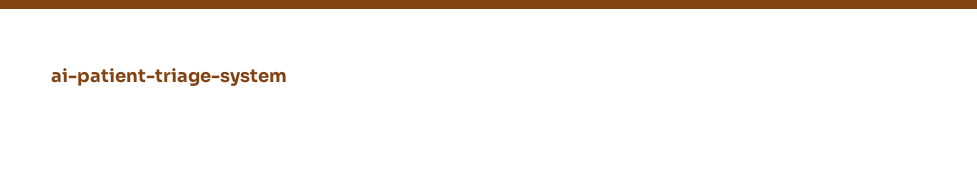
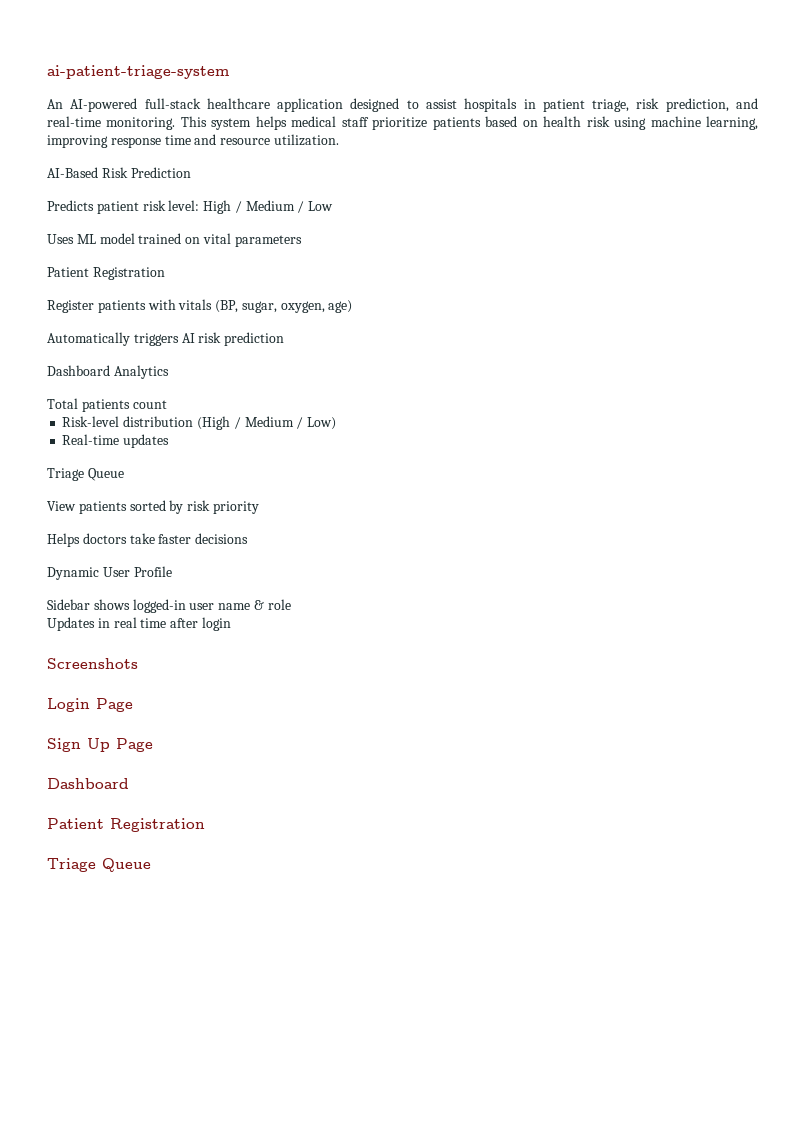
(287, 77) none -> [47,98,759,112] [47,116,758,130] [47,134,339,148] [47,167,191,178] [47,200,334,214] [47,233,302,247] [47,267,165,280] [47,299,353,313] [47,332,285,346] [47,365,169,379] [47,398,167,412] [62,416,337,430] [62,434,170,448] [47,468,124,481] [47,500,259,514] [47,533,249,547] [47,566,172,580] [47,599,291,613] [47,617,231,631] [47,658,138,669] [47,698,133,712] [47,738,153,752] [47,778,129,789] [47,818,205,832] [47,858,151,872] // An AI-powered full-stack healthcare application designed to assist hospitals in patient triage, risk prediction, and real-time monitoring. This system helps medical staff prioritize patients based on health risk using machine learning, improving response time and resource utilization. // AI-Based Risk Prediction // Predicts patient risk level: High / Medium / Low // Uses ML model trained on vital parameters // Patient Registration // Register patients with vitals (BP, sugar, oxygen, age) // Automatically triggers AI risk prediction // Dashboard Analytics // Total patients count // Risk-level distribution (High / Medium / Low) // Real-time updates // Triage Queue // View patients sorted by risk priority // Helps doctors take faster decisions // Dynamic User Profile // Sidebar shows logged-in user name & role // Updates in real time after login // Screenshots // Login Page // Sign Up Page // Dashboard // Patient Registration // Triage Queue

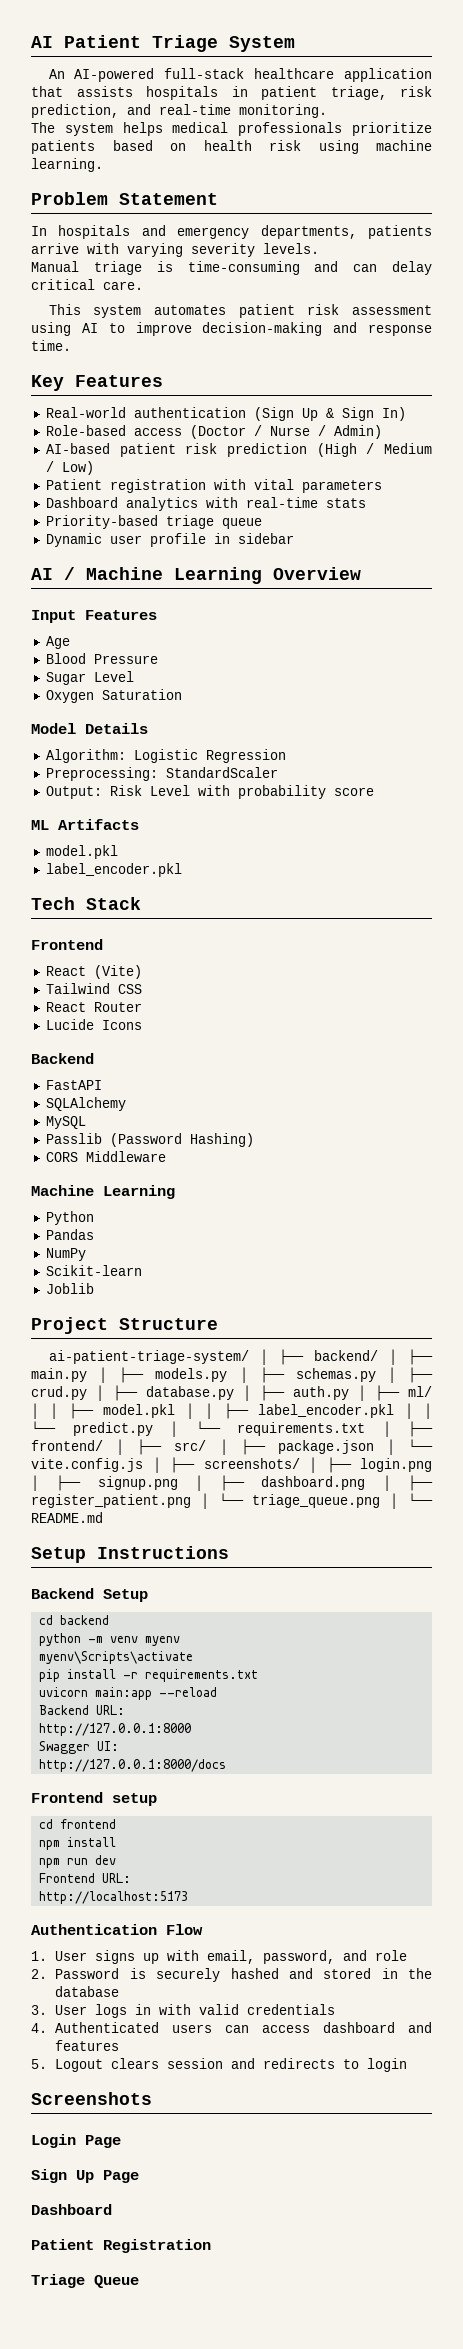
[47,65,229,79] ai-patient-triage-system -> [31,35,295,52] AI Patient Triage System
[350,98,457,112] designed to assist -> [31,86,133,97] that assists
[180,116,207,127] This -> [31,122,55,133] // The
[341,117,369,127] staff -> [238,122,343,136] professionals
[706,116,758,130] [47,134,339,148] [47,167,191,178] [47,200,334,214] [47,233,302,247] [47,267,165,280] [47,299,353,313] [47,332,285,346] [47,365,169,379] [47,398,167,412] [62,416,194,427] learning, improving response time and resource utilization. // AI-Based Risk Prediction // Predicts patient risk level: High / Medium / Low // Uses ML model trained on vital parameters // Patient Registration // Register patients with vitals (BP, sugar, oxygen, age) // Automatically triggers AI risk prediction // Dashboard Analytics // Total patients count // Risk-level distribution -> [31,158,103,172] [31,192,218,205] [31,225,432,239] [31,243,319,257] [31,261,432,275] [31,279,143,290] [48,304,432,318] [31,322,432,336] [31,340,71,351] [31,375,163,391] [45,407,406,421] [45,425,382,439] [45,443,307,457] learning. // Problem Statement // In hospitals and emergency departments, patients arrive with varying severity levels. // Manual triage is time-consuming and can delay critical care. // This system automates patient risk assessment using AI to improve decision-making and response time. // Key Features // Real-world authentication (Sign Up & Sign In) // Role-based access (Doctor / Nurse / Admin) // AI-based patient risk prediction
[62,434,170,448] [47,468,124,481] [47,500,259,514] [47,533,249,547] [47,566,172,580] [47,599,291,613] [47,617,199,631] Real-time updates // Triage Queue // View patients sorted by risk priority // Helps doctors take faster decisions // Dynamic User Profile // Sidebar shows logged-in user name & role // Updates in real time after -> [45,479,382,493] [45,497,366,511] [45,515,262,529] [45,533,294,547] [31,567,361,584] [31,610,157,623] [45,636,70,649] [45,653,158,664] [45,671,134,685] [45,689,182,703] [31,723,148,734] [45,749,286,763] [45,767,278,781] [45,785,374,799] [31,819,139,830] [45,845,118,859] [45,863,182,877] [31,897,141,910] [31,939,103,950] [45,965,142,979] [45,983,142,994] [45,1002,142,1012] [45,1019,142,1030] [31,1053,94,1064] [45,1080,102,1090] [45,1097,126,1111] [45,1116,86,1129] [45,1133,254,1147] [45,1151,166,1162] [31,1185,175,1199] [45,1211,94,1225] [45,1229,94,1240] [45,1248,86,1261] [45,1265,142,1276] [45,1283,94,1294] [31,1317,218,1334] [48,1349,433,1365] [31,1367,433,1383] [31,1385,432,1401] [31,1403,432,1419] [31,1421,433,1437] [31,1439,433,1455] [31,1457,432,1473] [31,1475,433,1491] [31,1493,434,1509] [31,1512,103,1523] [31,1546,229,1563] [31,1588,148,1602] [39,1615,110,1625] [39,1633,181,1646] [39,1651,194,1664] [39,1669,259,1682] [39,1687,218,1700] [39,1705,126,1715] [39,1723,192,1736] [39,1741,120,1754] [39,1759,227,1772] [31,1792,157,1806] [39,1819,117,1829] [39,1837,117,1850] [39,1855,117,1868] [39,1873,132,1883] [39,1891,189,1904] [31,1924,203,1935] [31,1950,408,1964] [31,1968,432,1982] [55,1986,120,1997] [31,2004,336,2018] [31,2022,432,2033] [55,2040,120,2051] [31,2058,360,2072] Patient registration with vital parameters // Dashboard analytics with real-time stats // Priority-based triage queue // Dynamic user profile in sidebar // AI / Machine Learning Overview // Input Features // Age // Blood Pressure // Sugar Level // Oxygen Saturation // Model Details // Algorithm: Logistic Regression // Preprocessing: StandardScaler // Output: Risk Level with probability score // ML Artifacts // model.pkl // label_encoder.pkl // Tech Stack // Frontend // React (Vite) // Tailwind CSS // React Router // Lucide Icons // Backend // FastAPI // SQLAlchemy // MySQL // Passlib (Password Hashing) // CORS Middleware // Machine Learning // Python // Pandas // NumPy // Scikit-learn // Joblib // Project Structure // ai-patient-triage-system/ │ ├── backend/ │ ├── main.py │ ├── models.py │ ├── schemas.py │ ├── crud.py │ ├── database.py │ ├── auth.py │ ├── ml/ │ │ ├── model.pkl │ │ ├── label_encoder.pkl │ │ └── predict.py │ └── requirements.txt │ ├── frontend/ │ ├── src/ │ ├── package.json │ └── vite.config.js │ ├── screenshots/ │ ├── login.png │ ├── signup.png │ ├── dashboard.png │ ├── register_patient.png │ └── triage_queue.png │ └── README.md // Setup Instructions // Backend Setup // cd backend // python -m venv myenv // myenv\Scripts\activate // pip install -r requirements.txt // uvicorn main:app --reload // Backend URL: // http://127.0.0.1:8000 // Swagger UI: // http://127.0.0.1:8000/docs // Frontend setup // cd frontend // npm install // npm run dev // Frontend URL: // http://localhost:5173 // Authentication Flow // 1. User signs up with email, password, and role // 2. Password is securely hashed and stored in the database // 3. User logs in with valid credentials // 4. Authenticated users can access dashboard and features // 5. Logout clears session and redirects to

